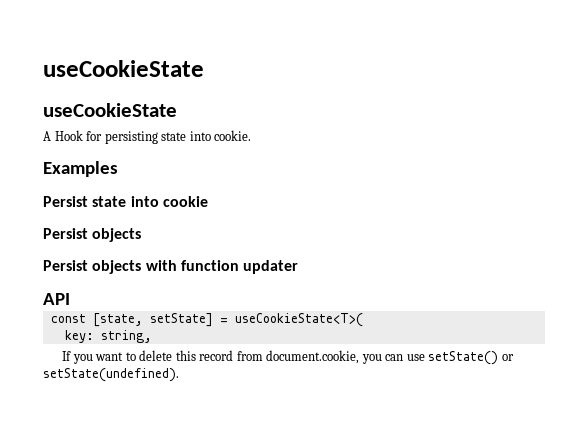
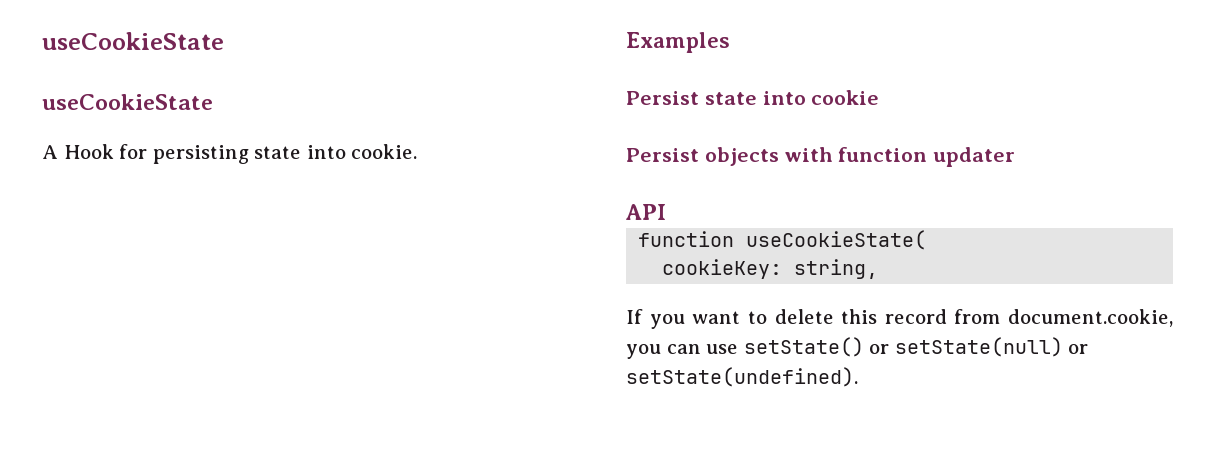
[43,260,142,274] // Persist objects -> (779, 156) none
[50,313,363,327] [64,330,94,343] const [state, setState] = useCookieState<T>( // key: -> [638,230,927,250] [662,259,783,279] function useCookieState( // cookieKey:
(514, 357) none -> [894,337,1089,357] setState(null) or

